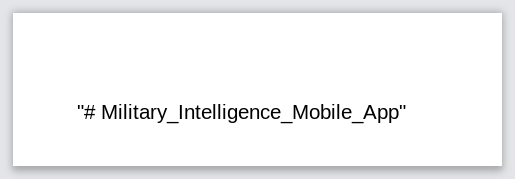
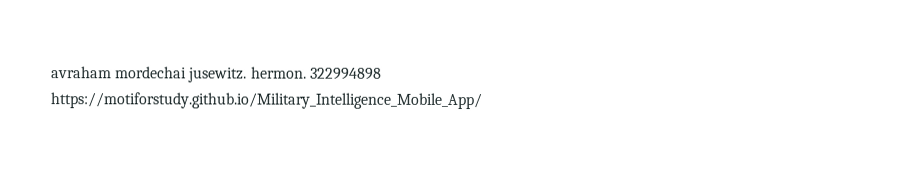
[77,104,406,124] "# Military_Intelligence_Mobile_App" -> [51,66,382,83] [50,92,482,110] avraham mordechai jusewitz. hermon. 322994898 // https://motiforstudy.github.io/Military_Intelligence_Mobile_App/

